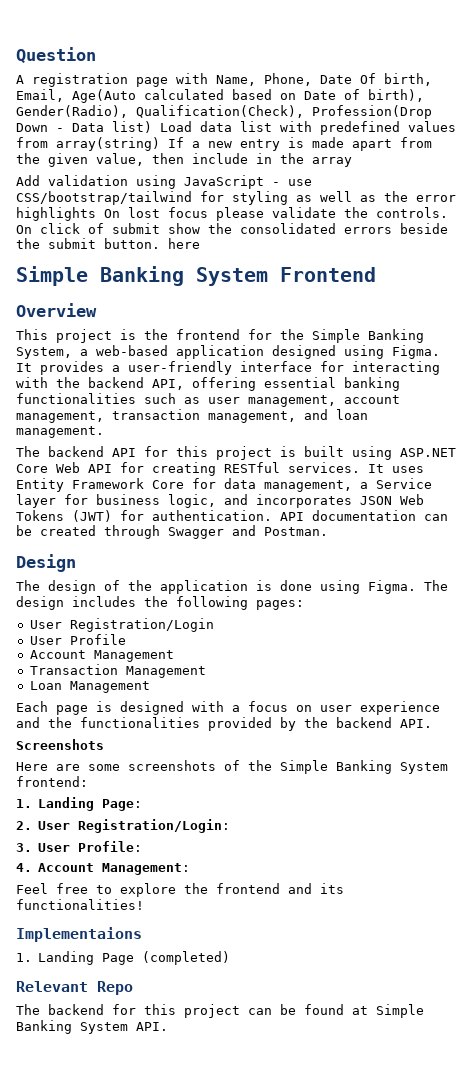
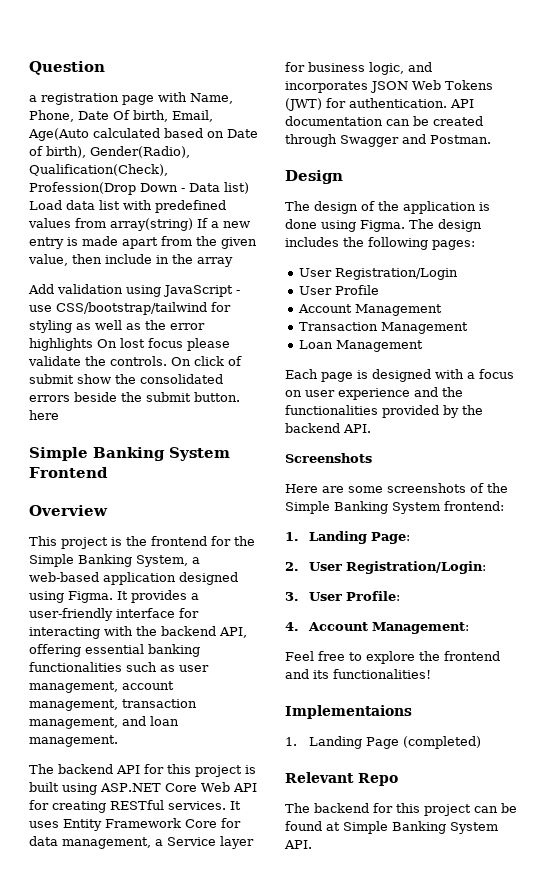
[16,75,24,84] A -> [29,95,37,102] a

